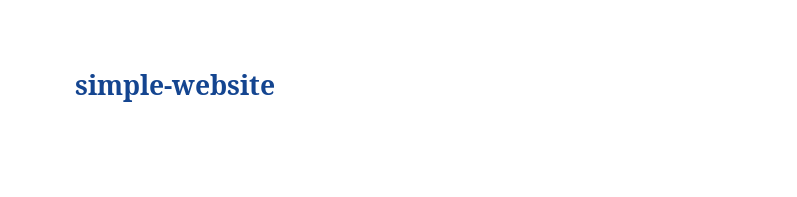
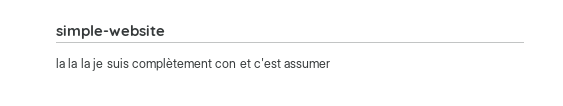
(275, 88) none -> [56,58,331,71] // la la la je suis complètement con et c'est assumer

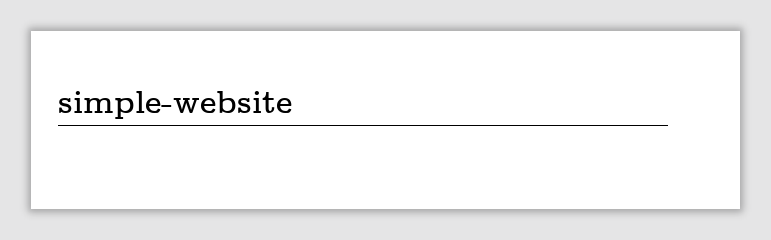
[56,58,331,71] // la la la je suis complètement con et c'est assumer -> (292, 105) none

